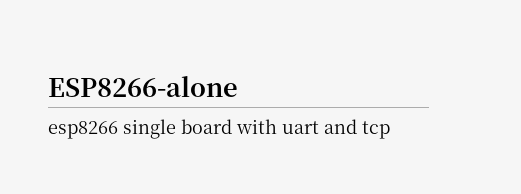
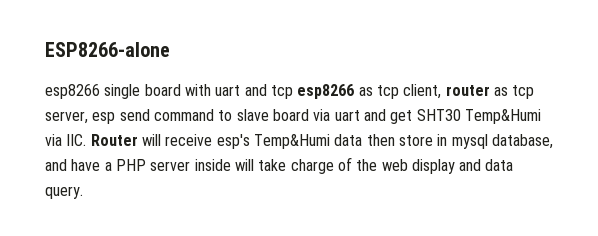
(390, 130) none -> [297,84,535,99] [45,109,541,124] [45,134,553,149] [45,157,514,174] [45,186,83,199] esp8266 as tcp client, router as tcp server, esp send command to slave board via uart and get SHT30 Temp&Humi via IIC. Router will receive esp's Temp&Humi data then store in mysql database, and have a PHP server inside will take charge of the web display and data query.

